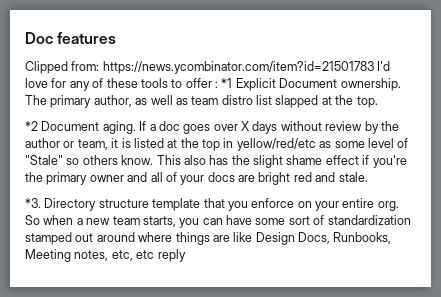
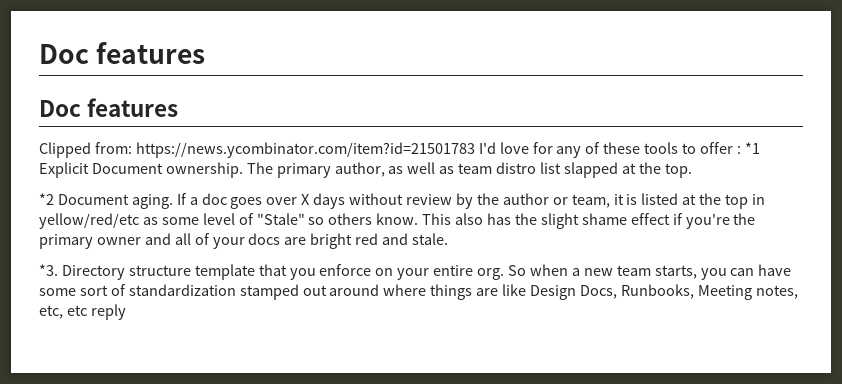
[25,32,117,44] Doc features -> [39,42,206,64] [39,98,179,117] Doc features // Doc features

